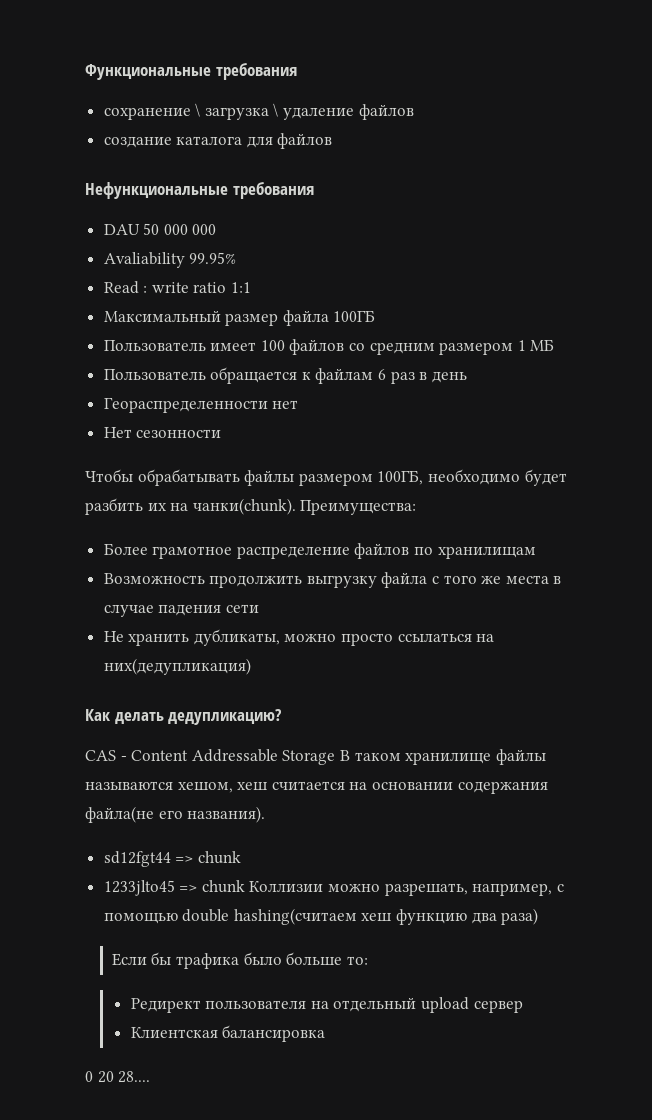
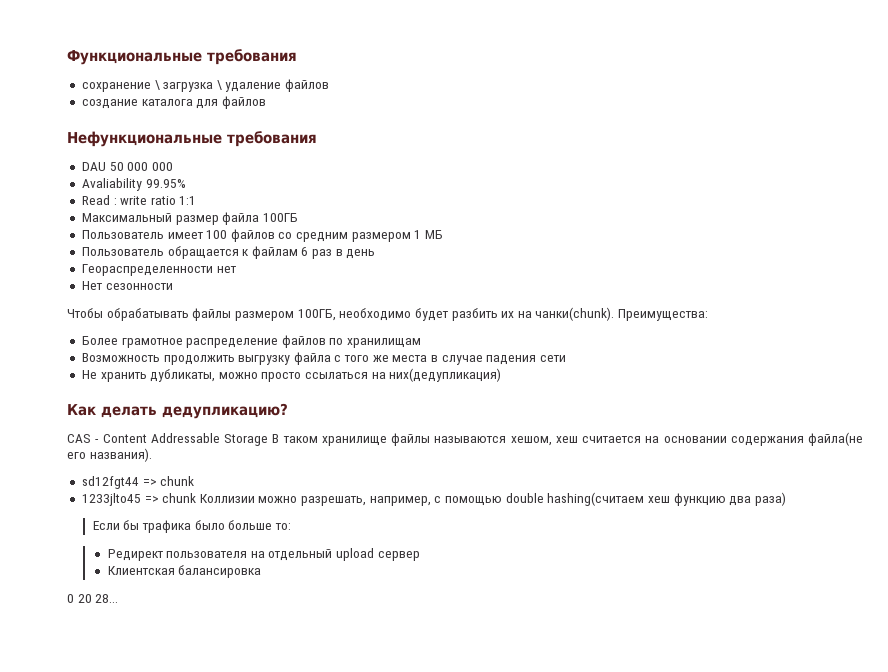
[118,1071,151,1083] 28.... -> [95,594,119,603] 28...

